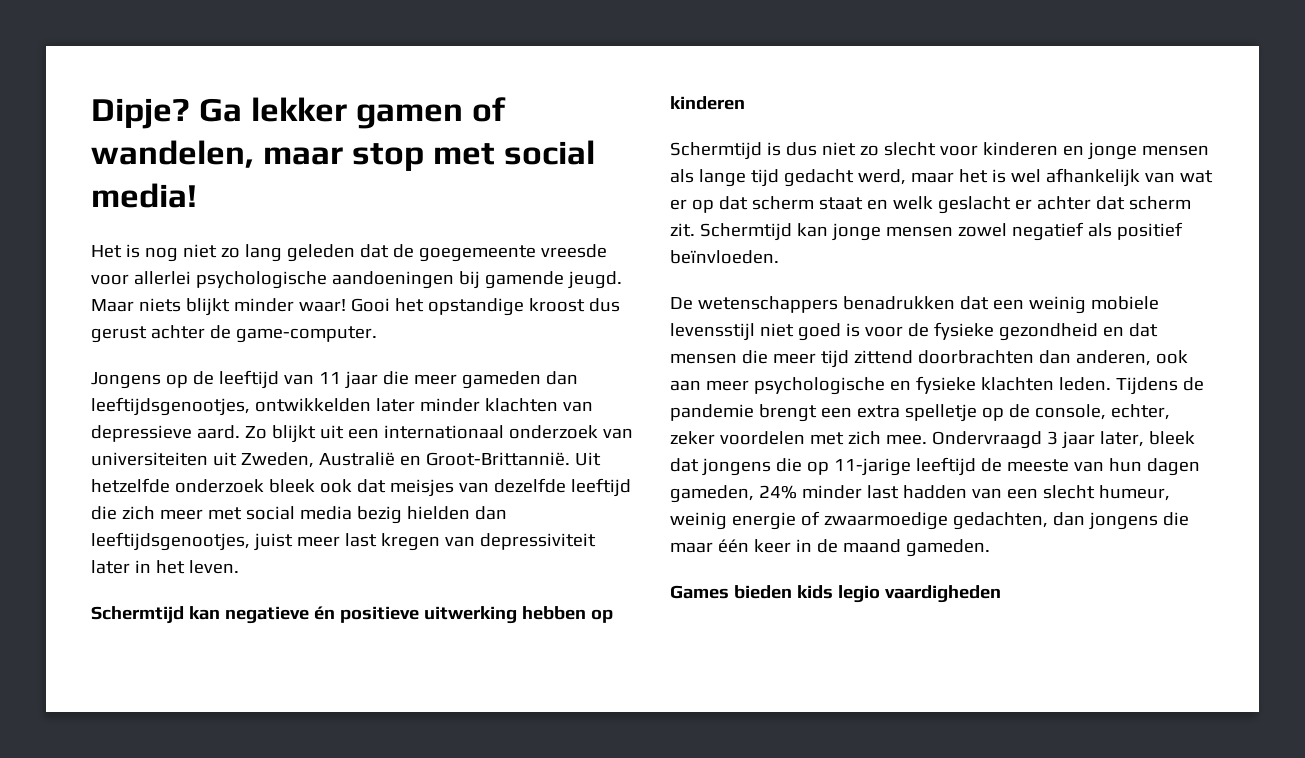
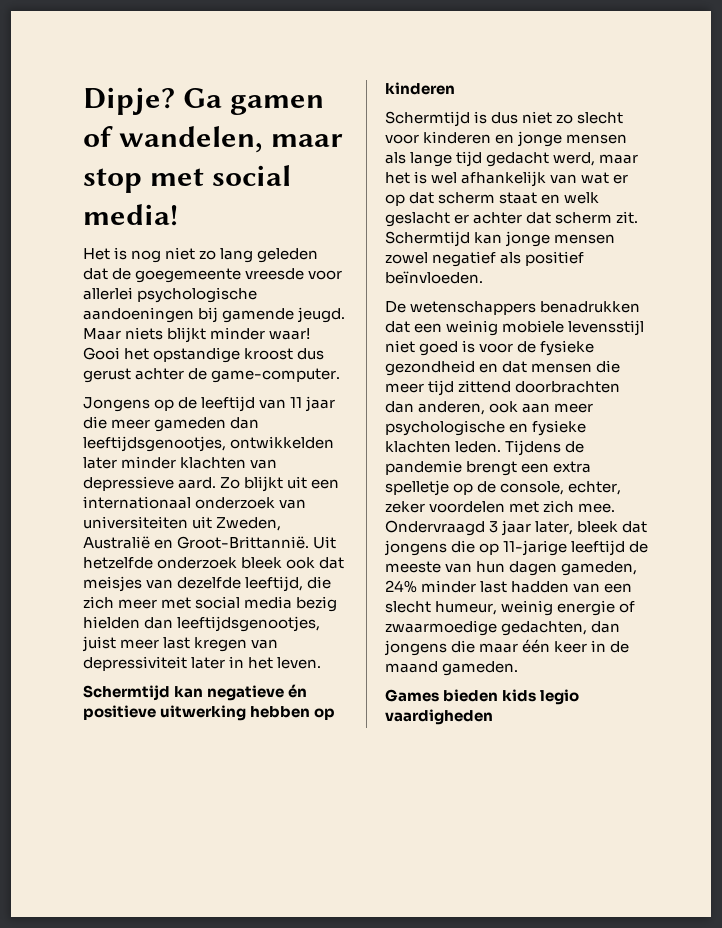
[251,97,348,122] lekker -> (223, 98) none
[570,478,631,497] leeftijd -> [245,576,304,592] leeftijd,

